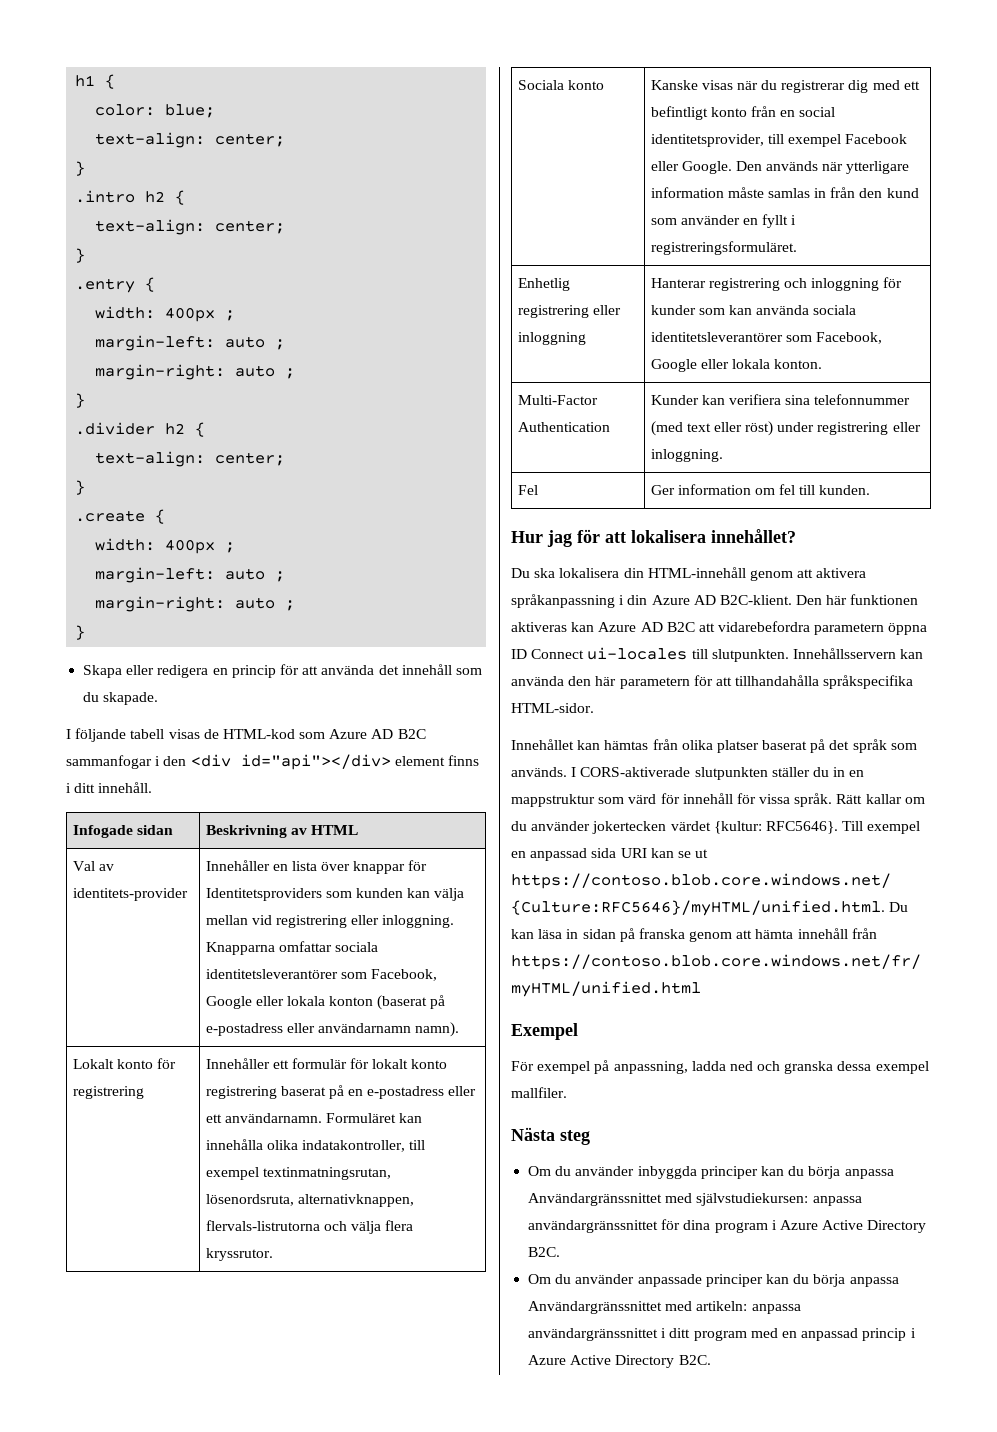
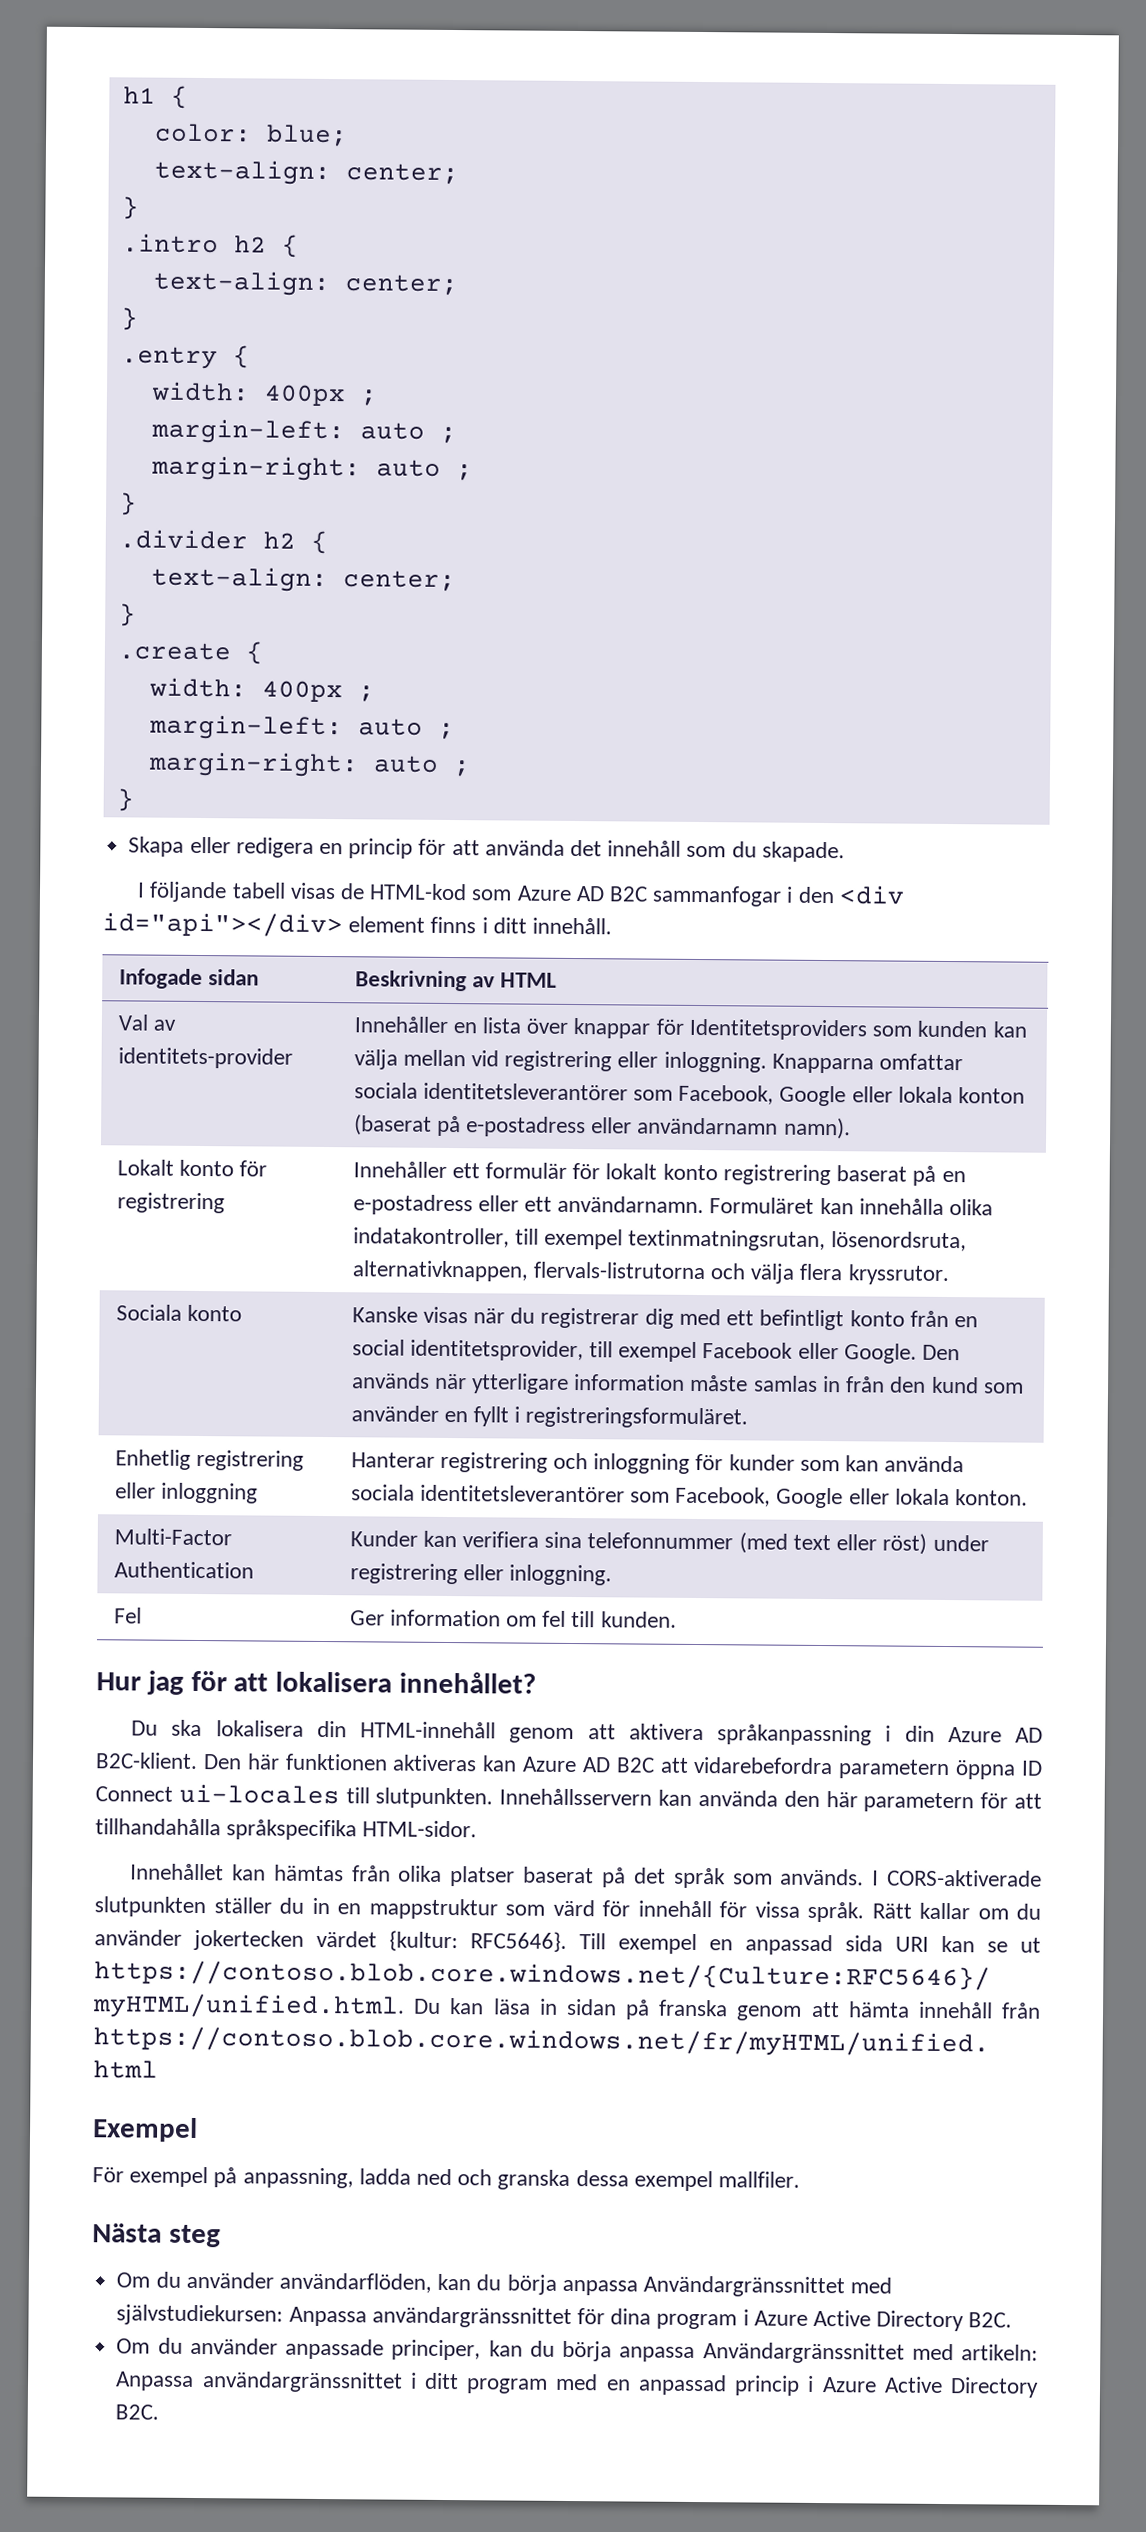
[637,1166,758,1179] inbyggda principer -> [278,2272,432,2293] användarflöden,
[812,1196,862,1206] anpassa -> [288,2306,367,2327] Anpassa
[705,1274,763,1287] principer -> [391,2339,482,2361] principer,
[751,1304,801,1314] anpassa -> [115,2371,195,2391] Anpassa

